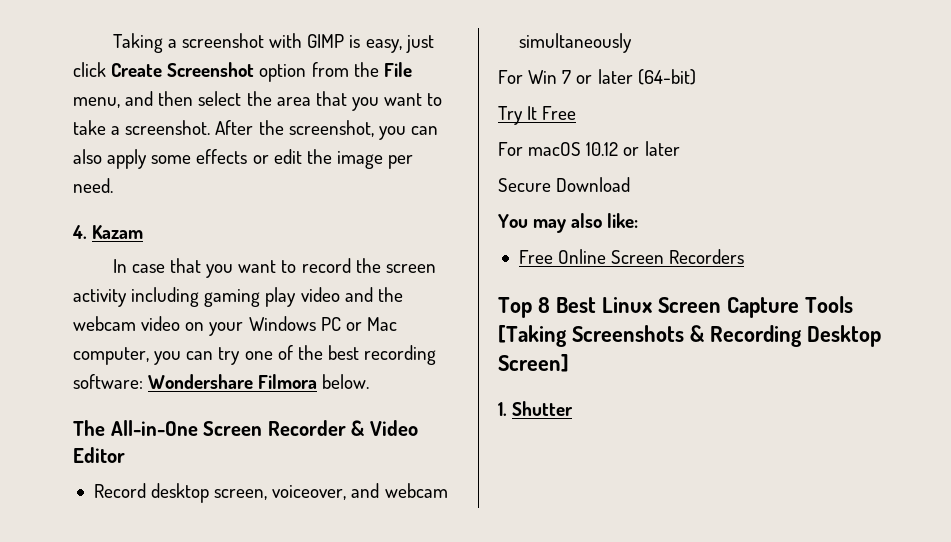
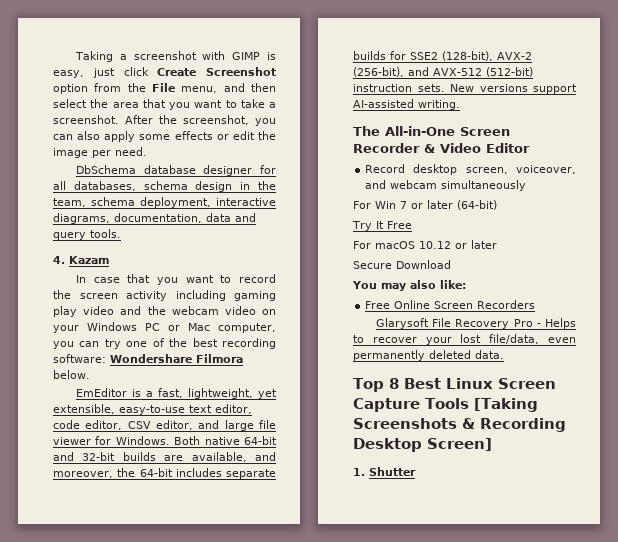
(113, 185) none -> [76,165,276,176] [53,181,276,192] [53,197,276,208] [53,213,256,224] [53,229,121,240] // DbSchema database designer for all databases, schema design in the team, schema deployment, interactive diagrams, documentation, data and query tools.
(370, 381) none -> [76,388,277,399] [53,404,252,415] [53,420,276,431] [53,436,277,445] [53,452,276,462] [53,468,276,479] [353,51,532,61] [353,67,533,77] [353,84,577,94] [353,99,460,110] // EmEditor is a fast, lightweight, yet extensible, easy-to-use text editor, code editor, CSV editor, and large file viewer for Windows. Both native 64-bit and 32-bit builds are available, and moreover, the 64-bit includes separate builds for SSE2 (128-bit), AVX-2 (256-bit), and AVX-512 (512-bit) instruction sets. New versions support AI-assisted writing.
(745, 256) none -> [376,318,576,329] [353,334,576,345] [353,350,504,361] // Glarysoft File Recovery Pro - Helps to recover your lost file/data, even permanently deleted data.

